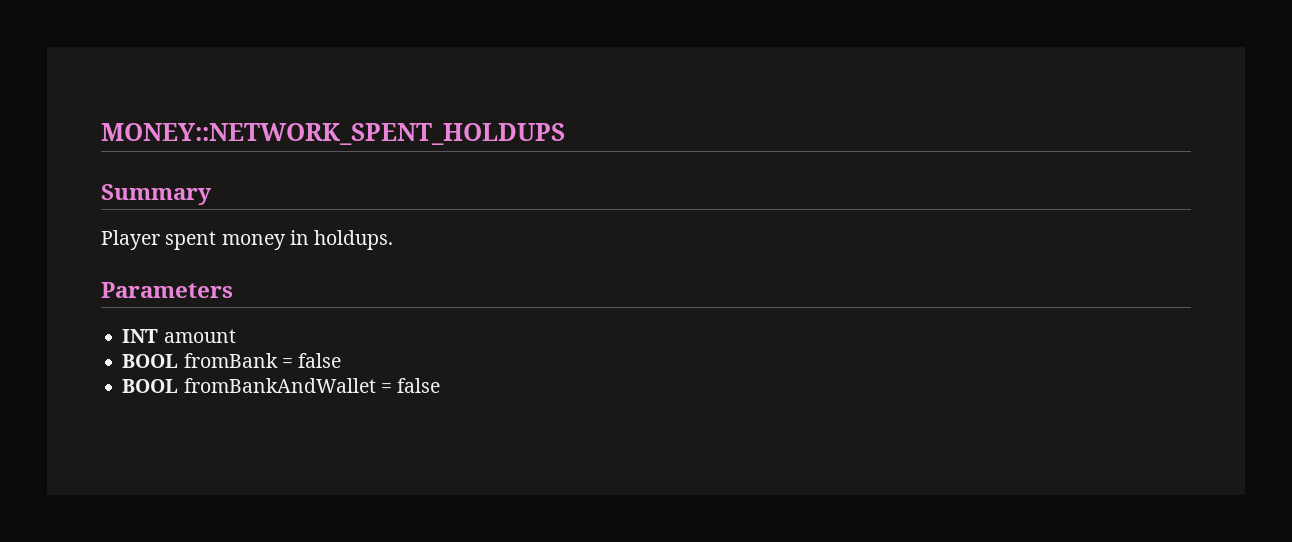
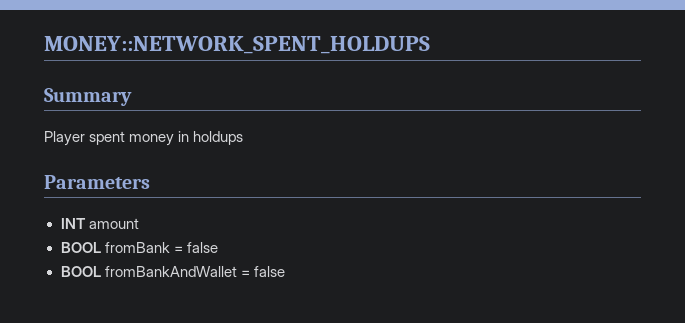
[314,230,394,250] holdups. -> [193,131,244,145] holdups

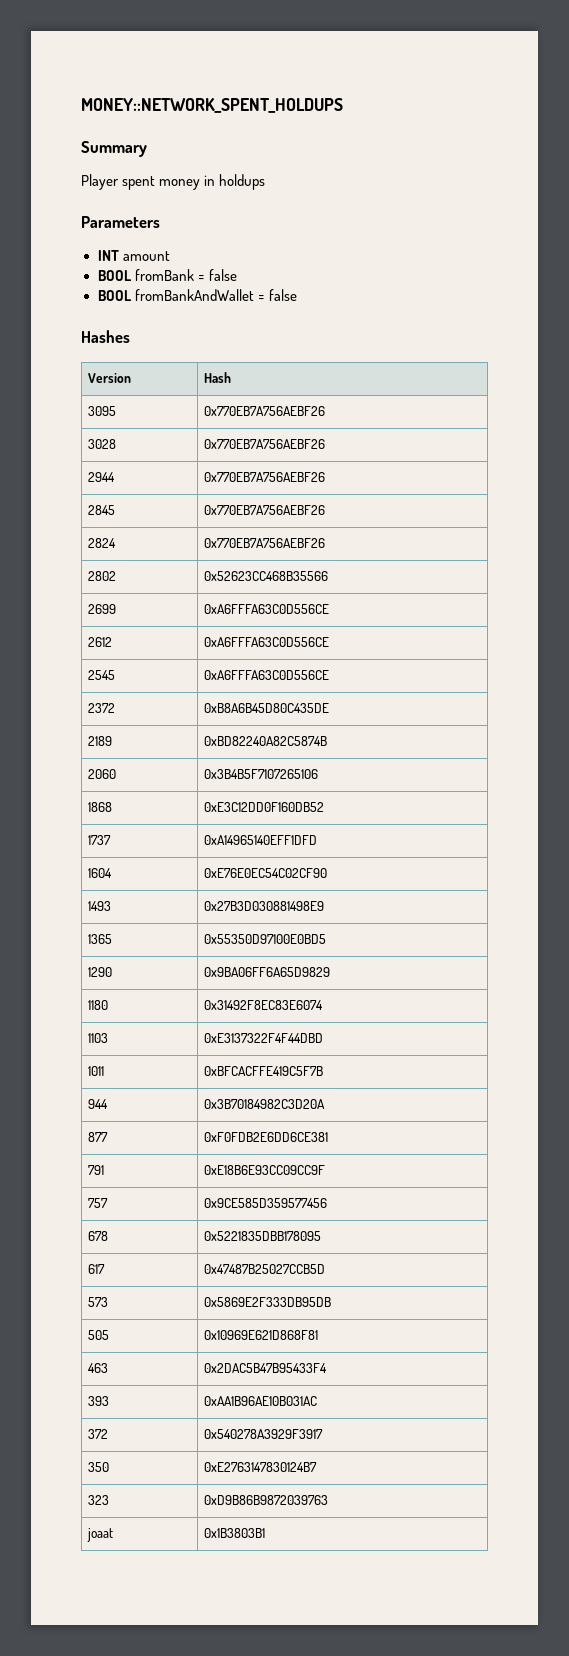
(285, 271) none -> [81,330,130,343] [87,373,131,383] [203,372,231,383] [87,406,116,416] [203,406,325,416] [87,439,116,449] [203,439,325,449] [87,472,115,482] [203,472,325,482] [87,505,115,515] [203,505,325,515] [87,538,116,548] [203,538,325,548] [87,571,116,581] [203,571,328,581] [87,604,116,614] [203,604,330,614] [87,637,112,647] [203,637,330,647] [87,670,115,680] [203,670,330,680] [87,703,115,713] [203,703,329,713] [87,736,112,746] [203,736,327,746] [87,769,116,779] [203,769,318,779] [87,802,112,812] [203,802,324,812] [87,835,111,845] [203,835,317,845] [87,868,112,878] [203,868,327,878] [87,901,111,911] [203,901,324,911] [87,934,112,944] [203,934,326,944] [87,967,112,977] [203,967,330,977] [87,1000,108,1010] [203,1000,323,1010] [87,1033,108,1043] [203,1033,323,1043] [87,1066,104,1076] [203,1066,323,1076] [87,1099,108,1109] [203,1099,325,1109] [87,1132,108,1142] [203,1132,328,1142] [87,1165,104,1175] [203,1165,325,1175] [87,1198,108,1208] [203,1198,327,1208] [87,1231,108,1241] [203,1231,321,1241] [87,1264,105,1274] [203,1264,325,1274] [87,1297,108,1307] [203,1297,331,1307] [87,1330,109,1340] [203,1330,318,1340] [87,1363,108,1373] [203,1363,327,1373] [87,1396,109,1406] [203,1396,317,1406] [87,1429,108,1439] [203,1429,323,1439] [87,1462,109,1472] [203,1462,317,1472] [87,1495,109,1505] [203,1495,328,1505] [86,1528,113,1542] [203,1528,265,1538] // Hashes // Version | Hash // 3095 | 0x770EB7A756AEBF26 // 3028 | 0x770EB7A756AEBF26 // 2944 | 0x770EB7A756AEBF26 // 2845 | 0x770EB7A756AEBF26 // 2824 | 0x770EB7A756AEBF26 // 2802 | 0x52623CC468B35566 // 2699 | 0xA6FFFA63C0D556CE // 2612 | 0xA6FFFA63C0D556CE // 2545 | 0xA6FFFA63C0D556CE // 2372 | 0xB8A6B45D80C435DE // 2189 | 0xBD82240A82C5874B // 2060 | 0x3B4B5F7107265106 // 1868 | 0xE3C12DD0F160DB52 // 1737 | 0xA14965140EFF1DFD // 1604 | 0xE76E0EC54C02CF90 // 1493 | 0x27B3D030881498E9 // 1365 | 0x55350D97100E0BD5 // 1290 | 0x9BA06FF6A65D9829 // 1180 | 0x31492F8EC83E6074 // 1103 | 0xE3137322F4F44DBD // 1011 | 0xBFCACFFE419C5F7B // 944 | 0x3B70184982C3D20A // 877 | 0xF0FDB2E6DD6CE381 // 791 | 0xE18B6E93CC09CC9F // 757 | 0x9CE585D359577456 // 678 | 0x5221835DBB178095 // 617 | 0x47487B25027CCB5D // 573 | 0x5869E2F333DB95DB // 505 | 0x10969E621D868F81 // 463 | 0x2DAC5B47B95433F4 // 393 | 0xAA1B96AE10B031AC // 372 | 0x540278A3929F3917 // 350 | 0xE2763147830124B7 // 323 | 0xD9B86B9872039763 // joaat | 0x1B3803B1

